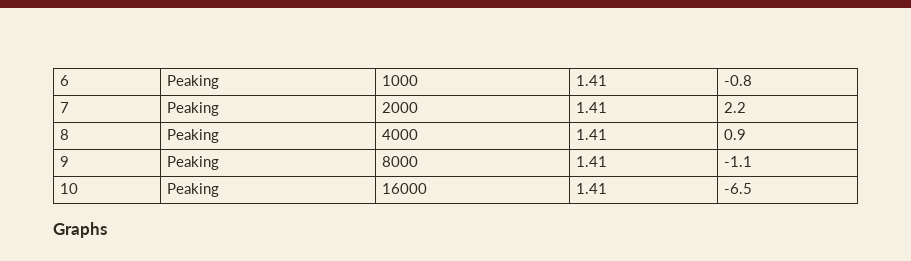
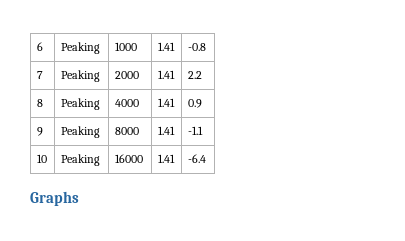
[724,183,753,194] -6.5 -> [187,154,206,163] -6.4

